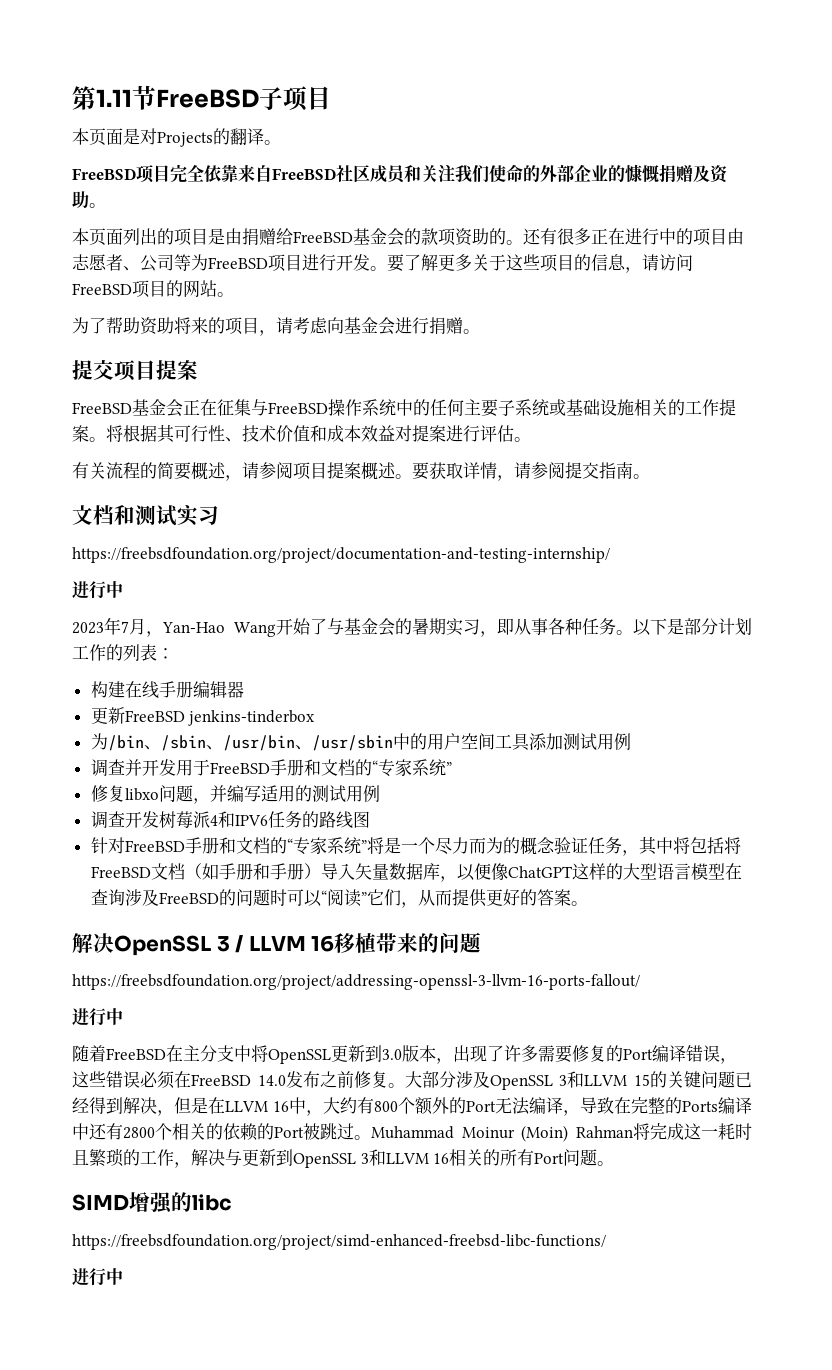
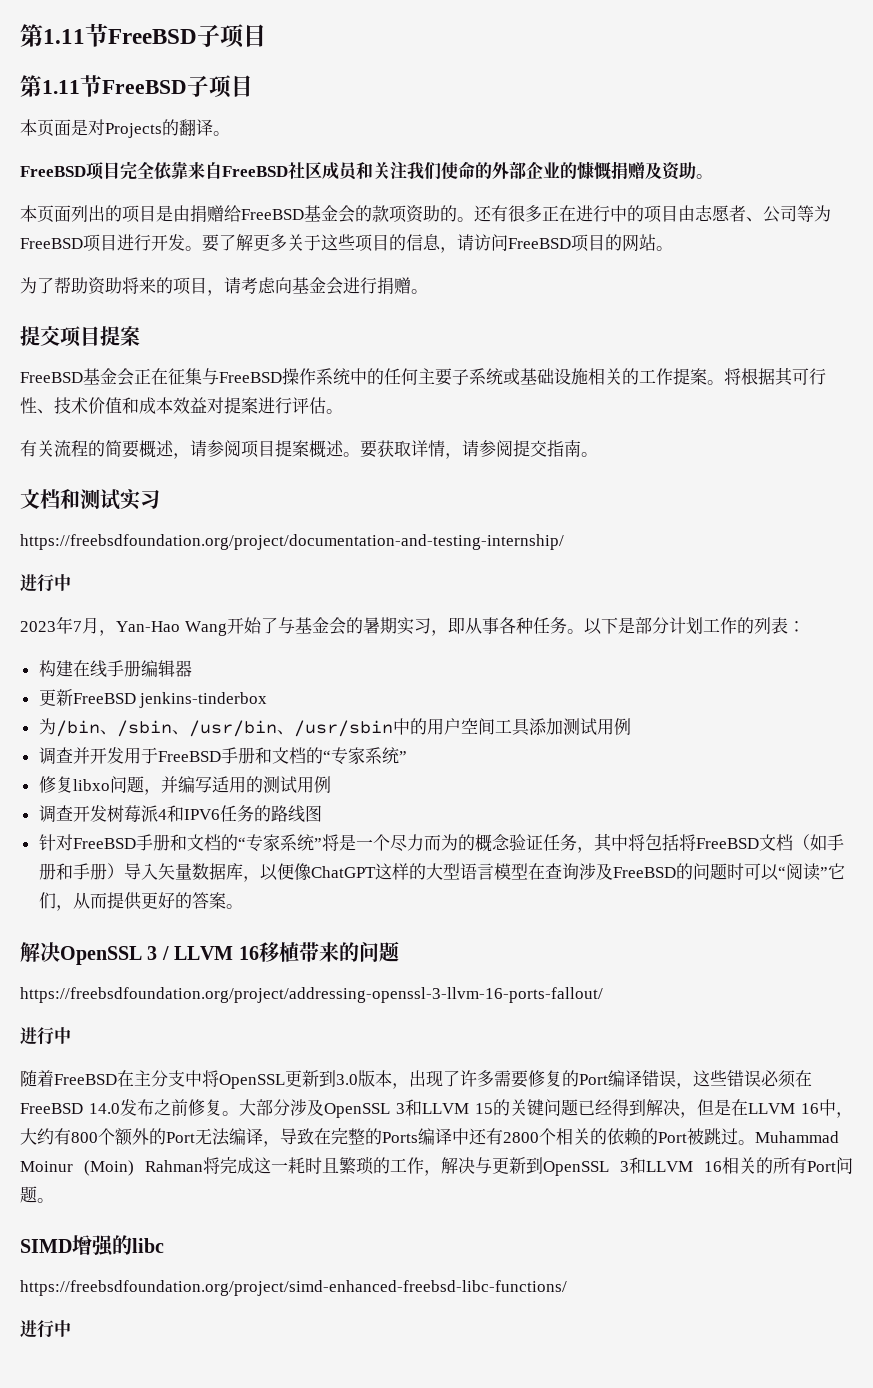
[72,85,331,111] 第1.11节FreeBSD子项目 -> [20,23,266,48] [20,75,253,98] 第1.11节FreeBSD子项目 // 第1.11节FreeBSD子项目

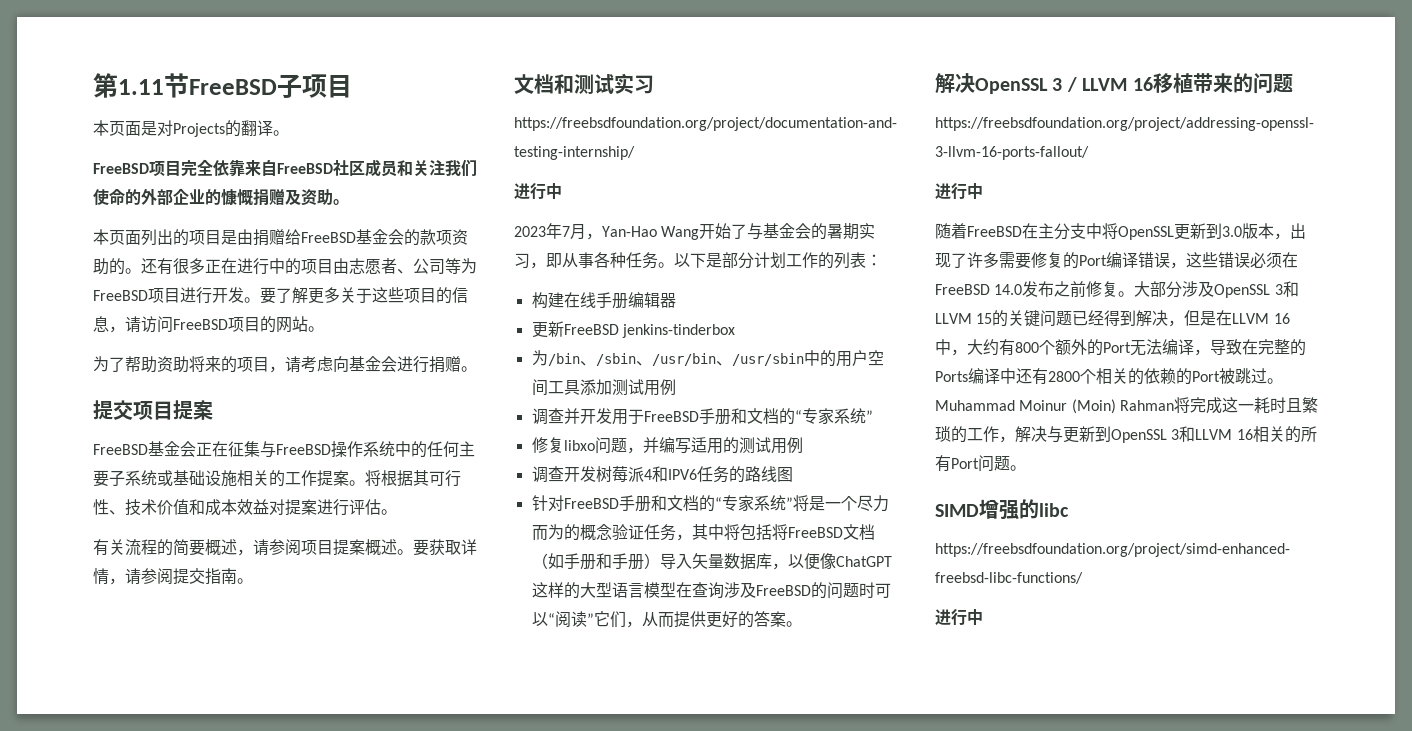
[20,23,266,48] [20,75,253,98] 第1.11节FreeBSD子项目 // 第1.11节FreeBSD子项目 -> [93,73,352,99] 第1.11节FreeBSD子项目

